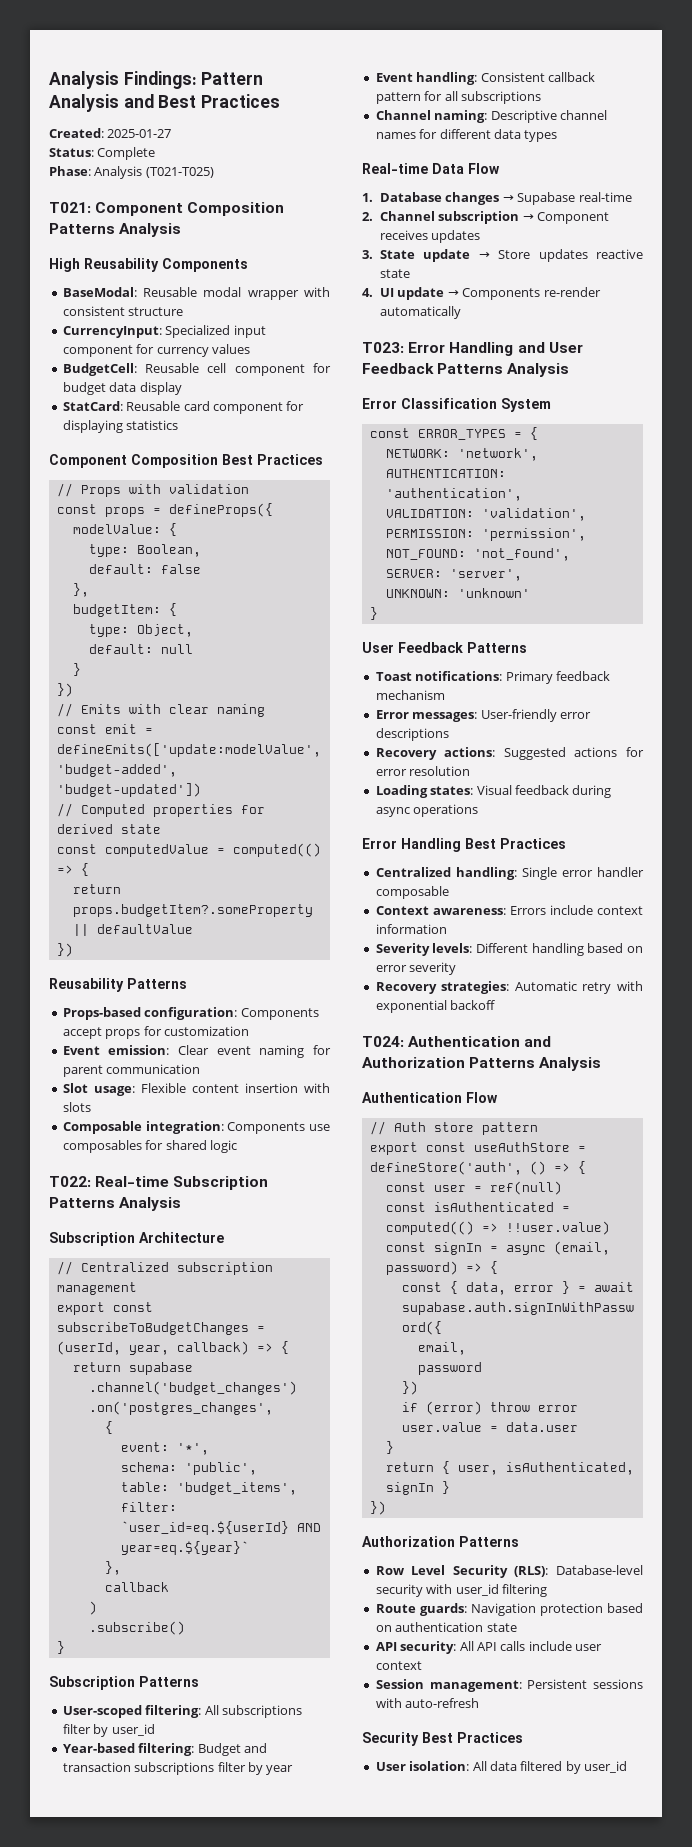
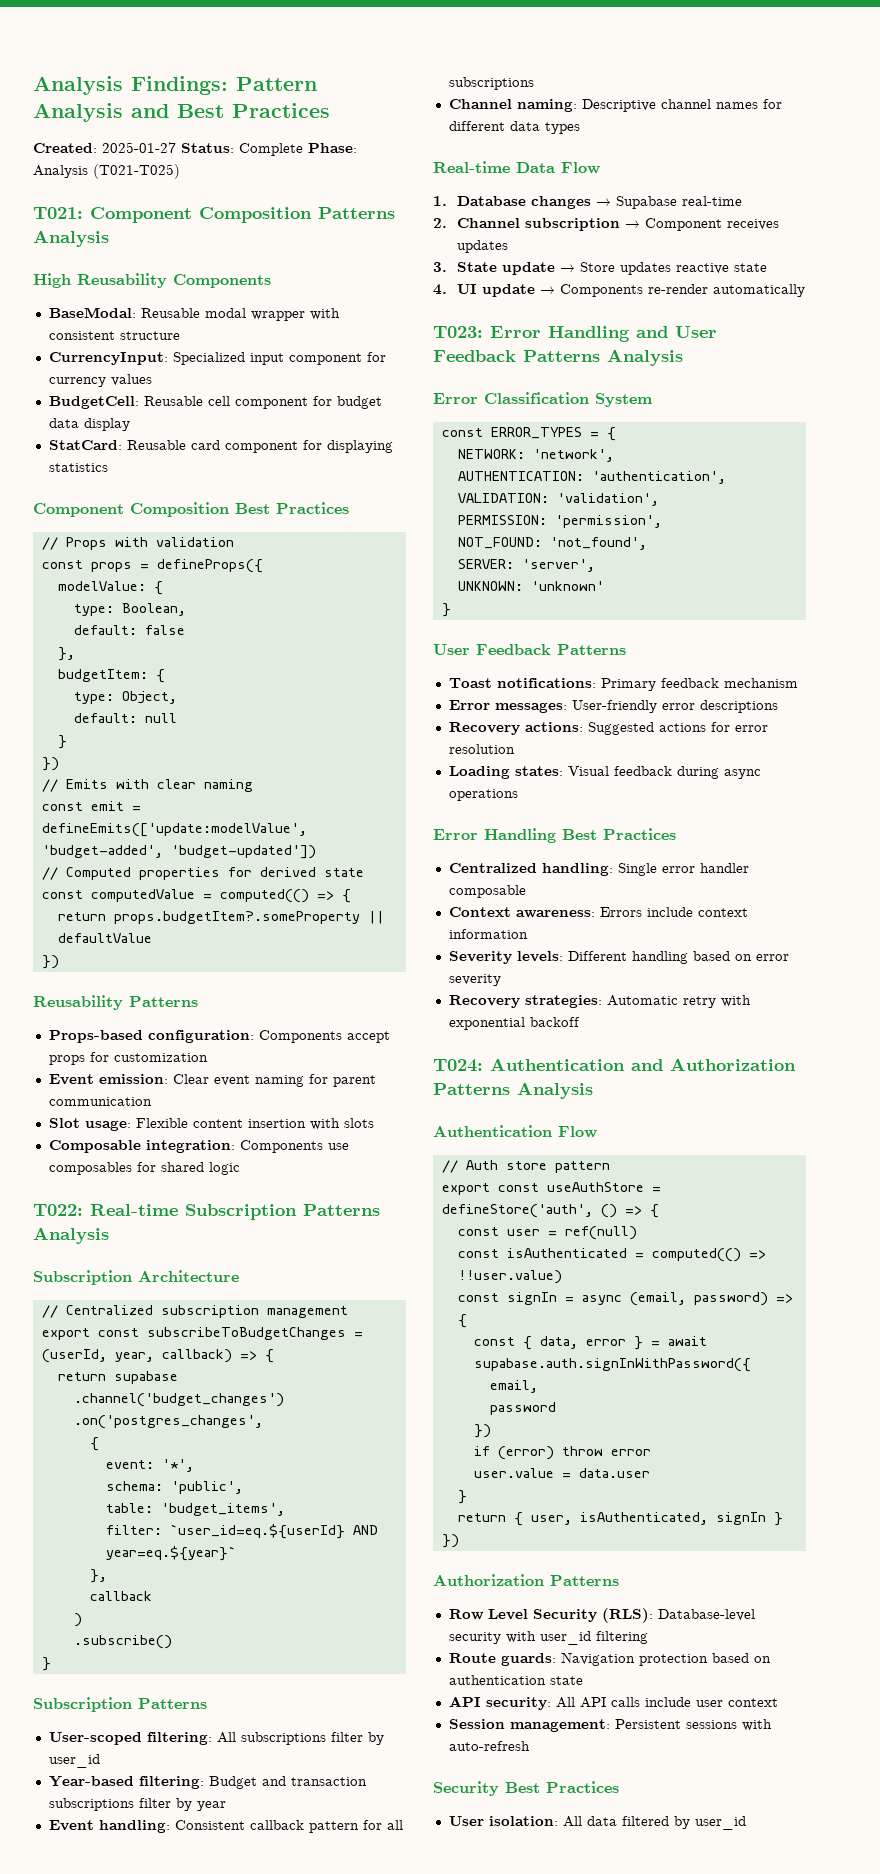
(172, 133) // -> (176, 147) none
(156, 153) // -> (303, 149) none

